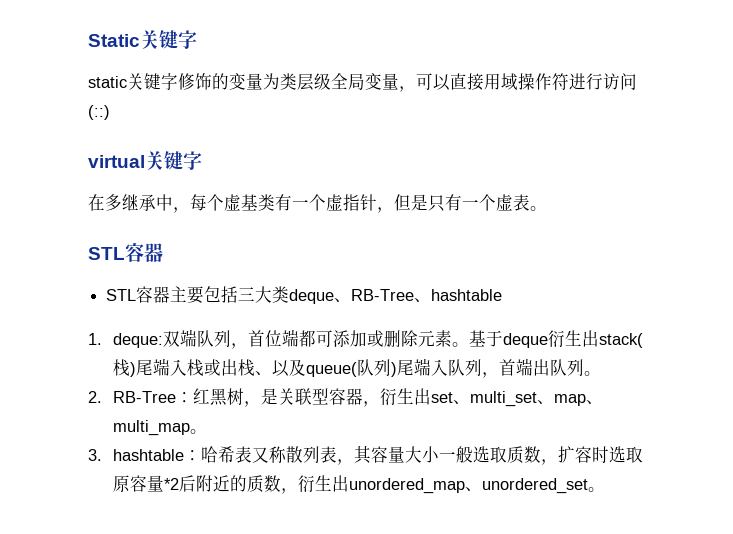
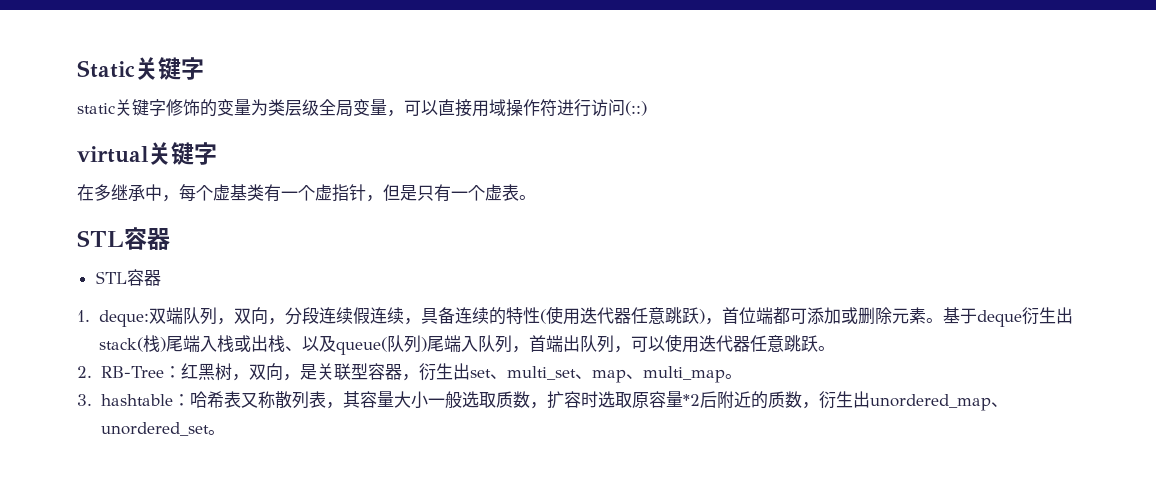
[170,286,503,304] 主要包括三大类deque、RB-Tree、hashtable -> (161, 278) none
(248, 346) none -> [233,306,722,325] 双向，分段连续假连续，具备连续的特性(使用迭代器任意跳跃)，
(584, 367) none -> [613,334,818,353] ，可以使用迭代器任意跳跃
(261, 404) none -> [249,363,301,381] 双向，

